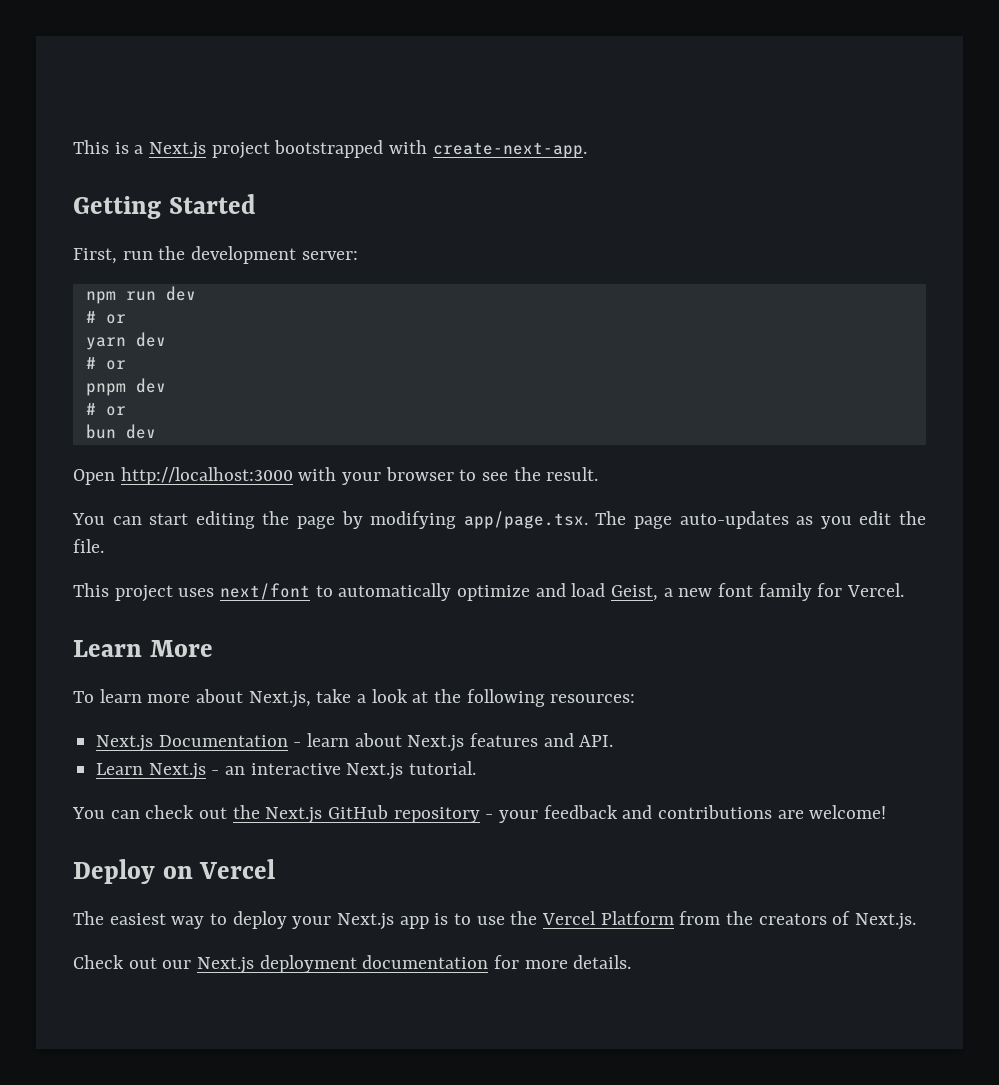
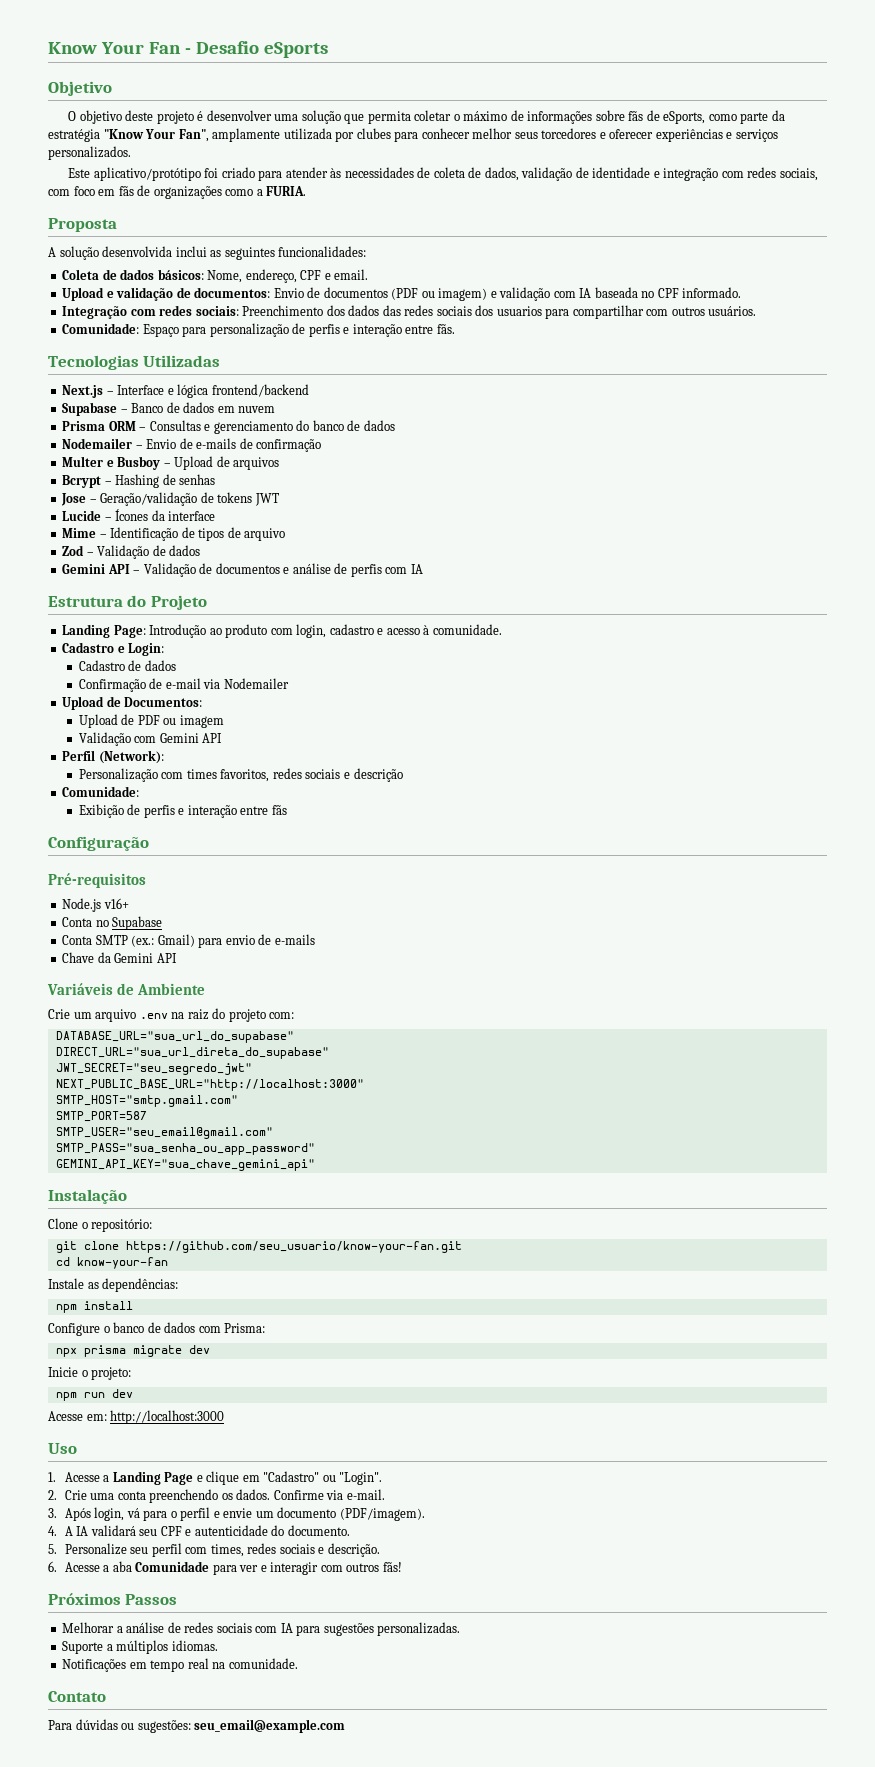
[73,140,587,159] [73,194,256,219] [73,246,358,264] [85,286,196,304] [85,311,126,324] [85,332,166,350] [85,357,126,370] [85,378,166,396] [85,403,126,416] [85,424,156,439] [73,467,599,485] [72,511,927,529] [73,539,104,553] [73,583,905,602] [73,640,213,657] [73,689,636,708] [96,733,614,752] [96,761,477,780] [72,805,887,824] [73,859,276,884] [73,911,917,930] [73,955,632,974] This is a Next.js project bootstrapped with create-next-app. // Getting Started // First, run the development server: // npm run dev // # or // yarn dev // # or // pnpm dev // # or // bun dev // Open http://localhost:3000 with your browser to see the result. // You can start editing the page by modifying app/page.tsx. The page auto-updates as you edit the file. // This project uses next/font to automatically optimize and load Geist, a new font family for Vercel. // Learn More // To learn more about Next.js, take a look at the following resources: // Next.js Documentation - learn about Next.js features and API. // Learn Next.js - an interactive Next.js tutorial. // You can check out the Next.js GitHub repository - your feedback and contributions are welcome! // Deploy on Vercel // The easiest way to deploy your Next.js app is to use the Vercel Platform from the creators of Next.js. // Check out our Next.js deployment documentation for more details. -> [48,41,328,58] [48,81,112,96] [68,110,785,124] [48,128,778,142] [48,146,131,160] [68,167,818,181] [48,185,307,199] [48,218,117,232] [48,246,367,260] [62,269,369,283] [62,287,742,301] [62,305,757,319] [62,323,455,337] [48,355,221,370] [62,384,309,398] [62,402,276,416] [62,420,395,434] [62,438,322,452] [62,456,280,470] [62,474,216,488] [61,492,279,506] [62,509,216,521] [62,527,286,541] [62,545,201,559] [62,563,423,577] [48,595,207,610] [62,624,502,638] [62,642,165,656] [78,660,176,671] [78,678,289,692] [62,696,203,710] [78,714,224,728] [78,732,223,746] [62,750,164,764] [78,768,403,782] [62,786,140,797] [78,804,287,818] [48,836,149,851] [48,873,146,888] [62,898,129,912] [62,916,163,930] [62,934,315,948] [62,952,177,963] [47,983,205,995] [48,1008,295,1022] [55,1031,294,1043] [55,1047,329,1059] [55,1063,252,1075] [55,1079,364,1091] [55,1095,238,1107] [55,1111,147,1122] [55,1127,273,1139] [55,1143,315,1155] [55,1159,315,1171] [48,1189,127,1204] [48,1218,153,1232] [55,1241,462,1253] [55,1257,168,1269] [48,1278,179,1292] [55,1301,133,1313] [48,1322,266,1336] [55,1345,210,1357] [48,1367,132,1380] [55,1389,133,1401] [48,1410,225,1424] [48,1443,77,1454] [48,1471,383,1485] [48,1489,385,1503] [48,1507,425,1521] [48,1525,350,1536] [48,1543,380,1557] [48,1561,402,1575] [48,1593,178,1605] [62,1622,461,1636] [62,1640,218,1654] [62,1658,298,1672] [48,1691,106,1702] [48,1719,346,1733] Know Your Fan - Desafio eSports // Objetivo // O objetivo deste projeto é desenvolver uma solução que permita coletar o máximo de informações sobre fãs de eSports, como parte da estratégia "Know Your Fan", amplamente utilizada por clubes para conhecer melhor seus torcedores e oferecer experiências e serviços personalizados. // Este aplicativo/protótipo foi criado para atender às necessidades de coleta de dados, validação de identidade e integração com redes sociais, com foco em fãs de organizações como a FURIA. // Proposta // A solução desenvolvida inclui as seguintes funcionalidades: // Coleta de dados básicos: Nome, endereço, CPF e email. // Upload e validação de documentos: Envio de documentos (PDF ou imagem) e validação com IA baseada no CPF informado. // Integração com redes sociais: Preenchimento dos dados das redes sociais dos usuarios para compartilhar com outros usuários. // Comunidade: Espaço para personalização de perfis e interação entre fãs. // Tecnologias Utilizadas // Next.js – Interface e lógica frontend/backend // Supabase – Banco de dados em nuvem // Prisma ORM – Consultas e gerenciamento do banco de dados // Nodemailer – Envio de e-mails de confirmação // Multer e Busboy – Upload de arquivos // Bcrypt – Hashing de senhas // Jose – Geração/validação de tokens JWT // Lucide – Ícones da interface // Mime – Identificação de tipos de arquivo // Zod – Validação de dados // Gemini API – Validação de documentos e análise de perfis com IA // Estrutura do Projeto // Landing Page: Introdução ao produto com login, cadastro e acesso à comunidade. // Cadastro e Login: // Cadastro de dados // Confirmação de e-mail via Nodemailer // Upload de Documentos: // Upload de PDF ou imagem // Validação com Gemini API // Perfil (Network): // Personalização com times favoritos, redes sociais e descrição // Comunidade: // Exibição de perfis e interação entre fãs // Configuração // Pré-requisitos // Node.js v16+ // Conta no Supabase // Conta SMTP (ex.: Gmail) para envio de e-mails // Chave da Gemini API // Variáveis de Ambiente // Crie um arquivo .env na raiz do projeto com: // DATABASE_URL="sua_url_do_supabase" // DIRECT_URL="sua_url_direta_do_supabase" // JWT_SECRET="seu_segredo_jwt" // NEXT_PUBLIC_BASE_URL="http://localhost:3000" // SMTP_HOST="smtp.gmail.com" // SMTP_PORT=587 // SMTP_USER="seu_email@gmail.com" // SMTP_PASS="sua_senha_ou_app_password" // GEMINI_API_KEY="sua_chave_gemini_api" // Instalação // Clone o repositório: // git clone https://github.com/seu_usuario/know-your-fan.git // cd know-your-fan // Instale as dependências: // npm install // Configure o banco de dados com Prisma: // npx prisma migrate dev // Inicie o projeto: // npm run dev // Acesse em: http://localhost:3000 // Uso // 1. Acesse a Landing Page e clique em "Cadastro" ou "Login". // 2. Crie uma conta preenchendo os dados. Confirme via e-mail. // 3. Após login, vá para o perfil e envie um documento (PDF/imagem). // 4. A IA validará seu CPF e autenticidade do documento. // 5. Personalize seu perfil com times, redes sociais e descrição. // 6. Acesse a aba Comunidade para ver e interagir com outros fãs! // Próximos Passos // Melhorar a análise de redes sociais com IA para sugestões personalizadas. // Suporte a múltiplos idiomas. // Notificações em tempo real na comunidade. // Contato // Para dúvidas ou sugestões: seu_email@example.com

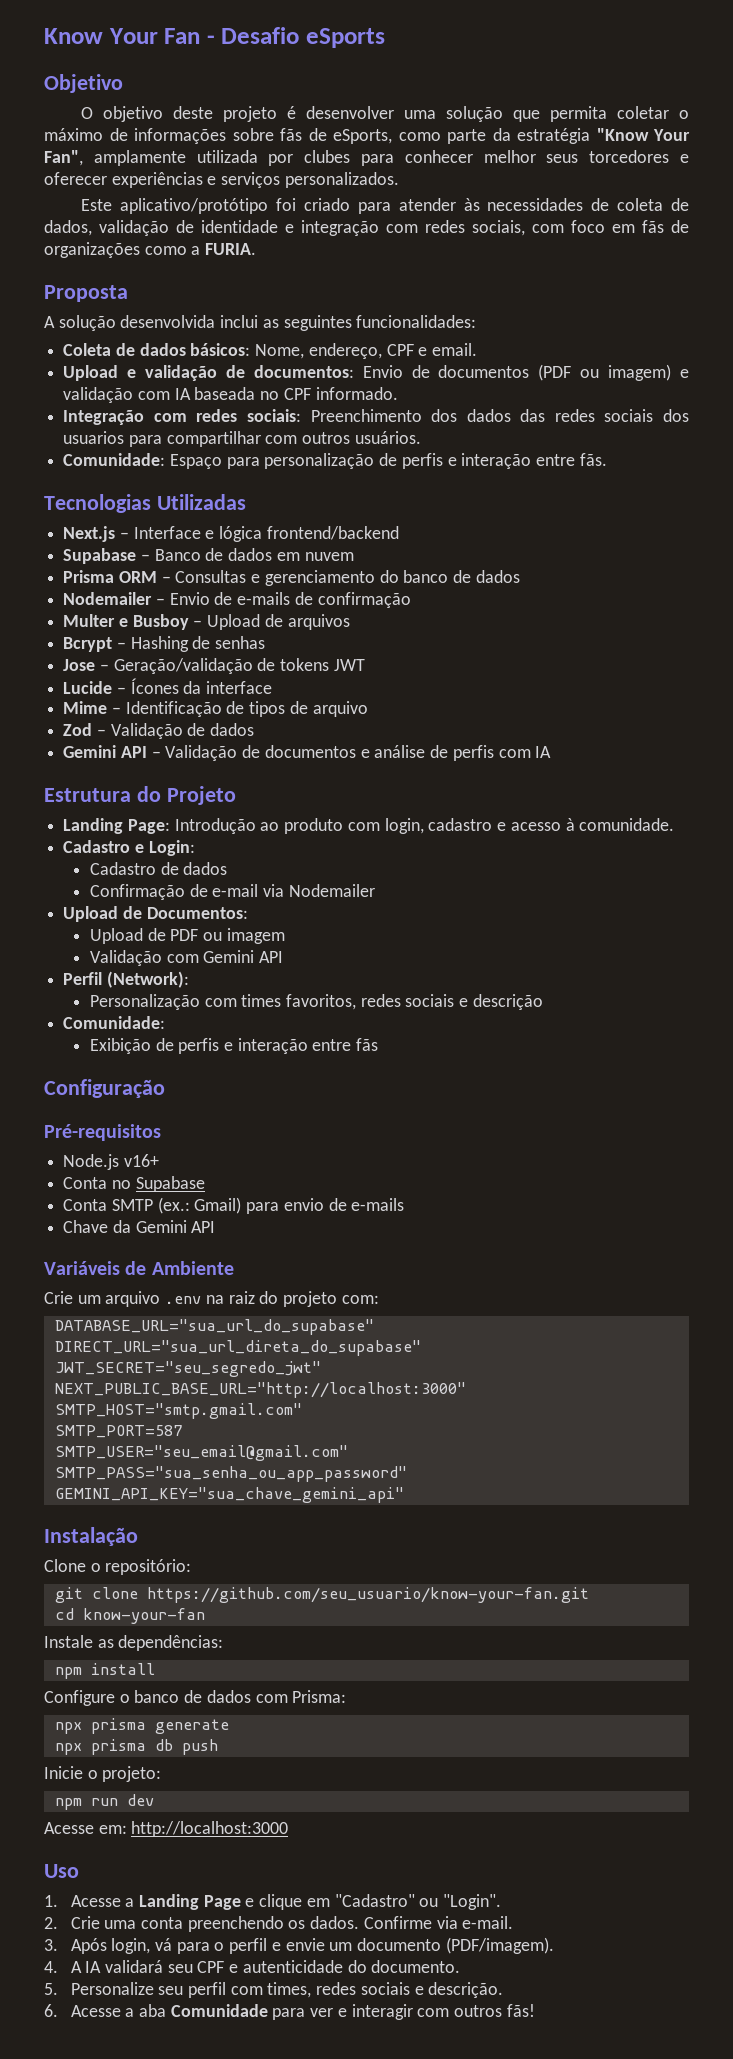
[132,1345,210,1357] migrate dev -> [154,1719,229,1734] [54,1739,218,1755] generate // npx prisma db push
[48,1593,178,1605] [62,1622,461,1636] [62,1640,218,1654] [62,1658,298,1672] [48,1691,106,1702] [48,1719,346,1733] // Próximos Passos // Melhorar a análise de redes sociais com IA para sugestões personalizadas. // Suporte a múltiplos idiomas. // Notificações em tempo real na comunidade. // Contato // Para dúvidas ou sugestões: seu_email@example.com -> (535, 2010) none

